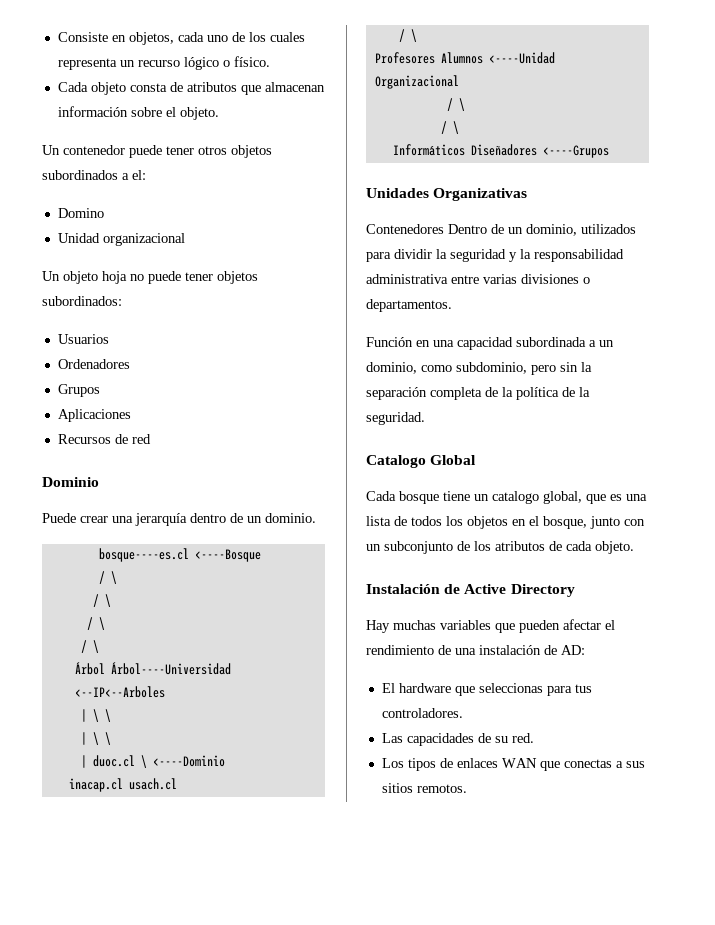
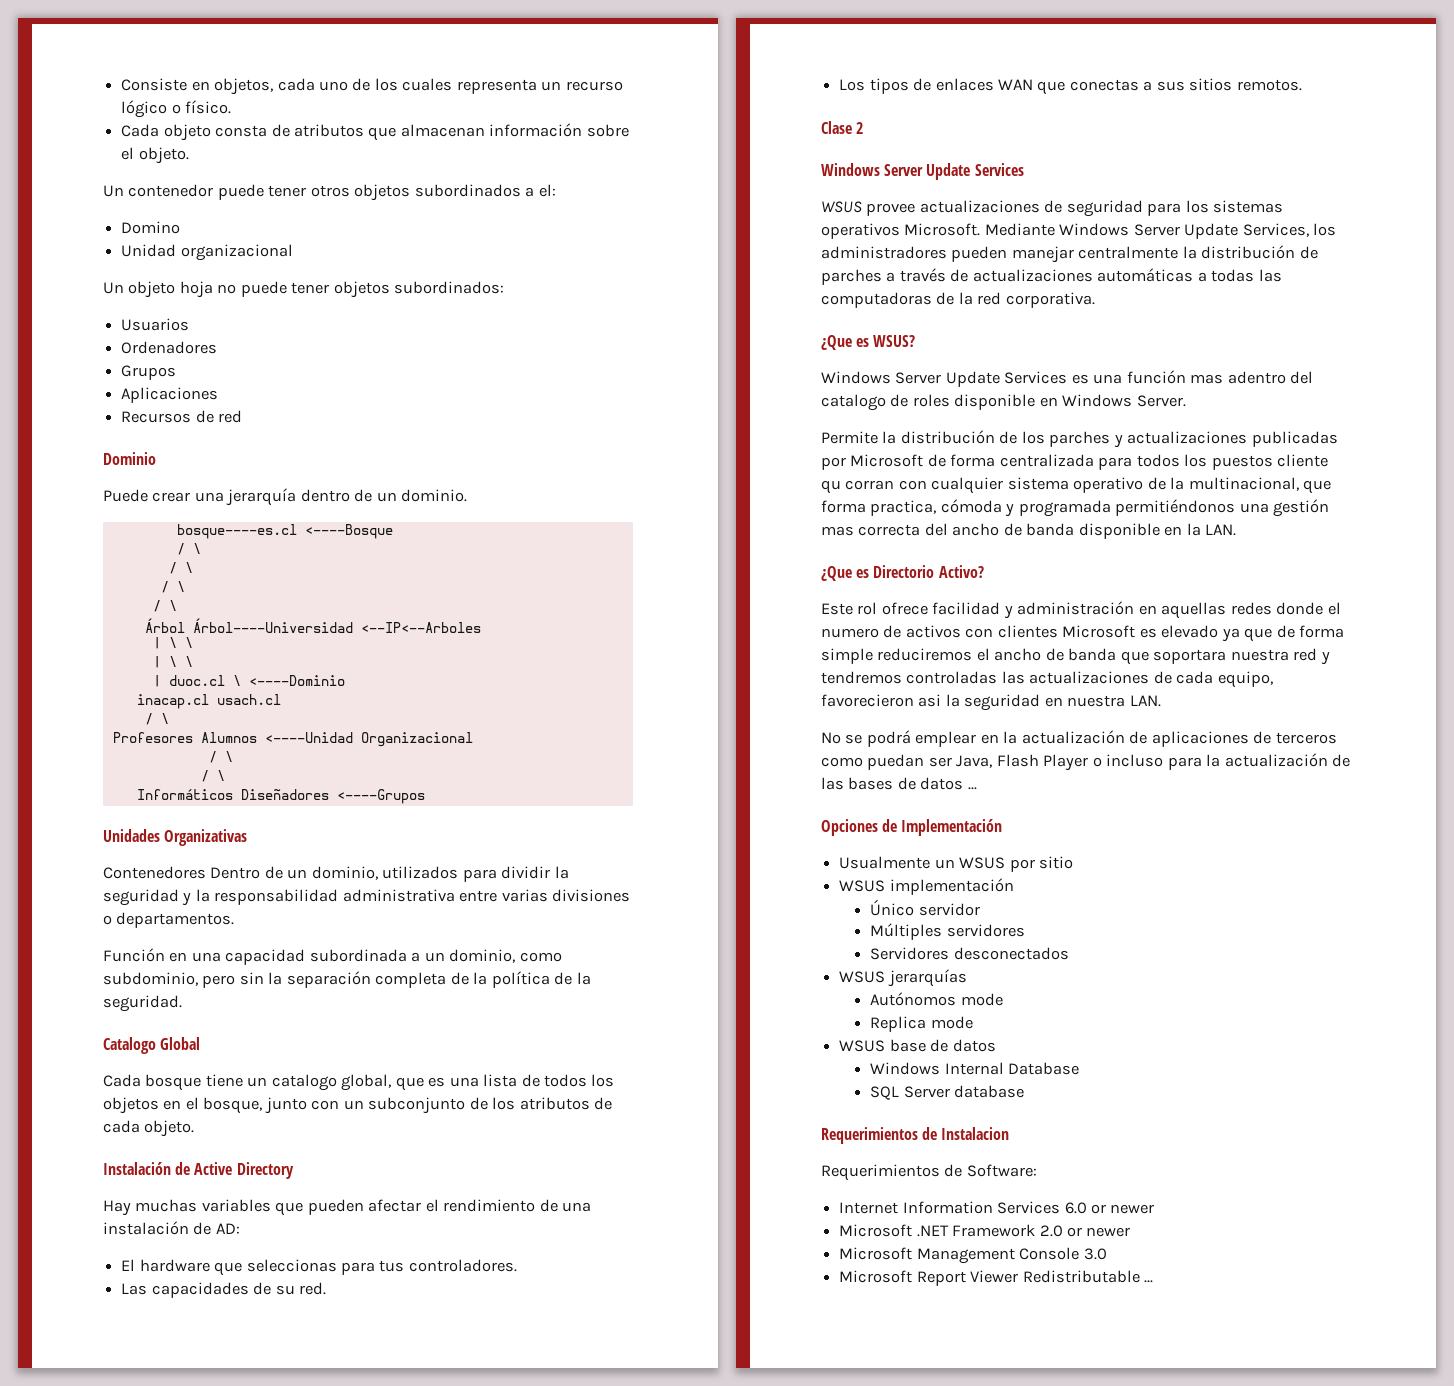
(467, 788) none -> [821,121,864,134] [821,163,1024,180] [821,200,1284,217] [821,223,1337,239] [821,245,1318,263] [821,268,1282,285] [821,292,1095,308] [821,335,916,350] [821,370,1314,387] [821,394,1186,411] [821,430,1338,448] [821,454,1329,470] [821,477,1332,494] [821,499,1330,517] [821,523,1237,539] [821,565,984,581] [821,601,1341,619] [821,625,1345,642] [821,648,1330,665] [821,671,1273,688] [821,694,1161,711] [821,730,1337,747] [821,753,1351,771] [821,777,977,790] [821,819,1003,836] [839,856,1073,872] [839,878,1014,895] [870,899,980,916] [870,923,1025,940] [870,947,1069,960] [839,969,967,987] [870,992,1003,1006] [870,1016,973,1032] [839,1039,996,1052] [870,1062,1080,1075] [870,1085,1025,1100] [821,1127,1010,1144] [821,1164,1037,1181] [839,1201,1155,1214] [839,1224,1131,1237] [839,1247,1107,1264] [839,1270,1153,1286] // Clase 2 // Windows Server Update Services // WSUS provee actualizaciones de seguridad para los sistemas operativos Microsoft. Mediante Windows Server Update Services, los administradores pueden manejar centralmente la distribución de parches a través de actualizaciones automáticas a todas las computadoras de la red corporativa. // ¿Que es WSUS? // Windows Server Update Services es una función mas adentro del catalogo de roles disponible en Windows Server. // Permite la distribución de los parches y actualizaciones publicadas por Microsoft de forma centralizada para todos los puestos cliente qu corran con cualquier sistema operativo de la multinacional, que forma practica, cómoda y programada permitiéndonos una gestión mas correcta del ancho de banda disponible en la LAN. // ¿Que es Directorio Activo? // Este rol ofrece facilidad y administración en aquellas redes donde el numero de activos con clientes Microsoft es elevado ya que de forma simple reduciremos el ancho de banda que soportara nuestra red y tendremos controladas las actualizaciones de cada equipo, favorecieron asi la seguridad en nuestra LAN. // No se podrá emplear en la actualización de aplicaciones de terceros como puedan ser Java, Flash Player o incluso para la actualización de las bases de datos ... // Opciones de Implementación // Usualmente un WSUS por sitio // WSUS implementación // Único servidor // Múltiples servidores // Servidores desconectados // WSUS jerarquías // Autónomos mode // Replica mode // WSUS base de datos // Windows Internal Database // SQL Server database // Requerimientos de Instalacion // Requerimientos de Software: // Internet Information Services 6.0 or newer // Microsoft .NET Framework 2.0 or newer // Microsoft Management Console 3.0 // Microsoft Report Viewer Redistributable ...

